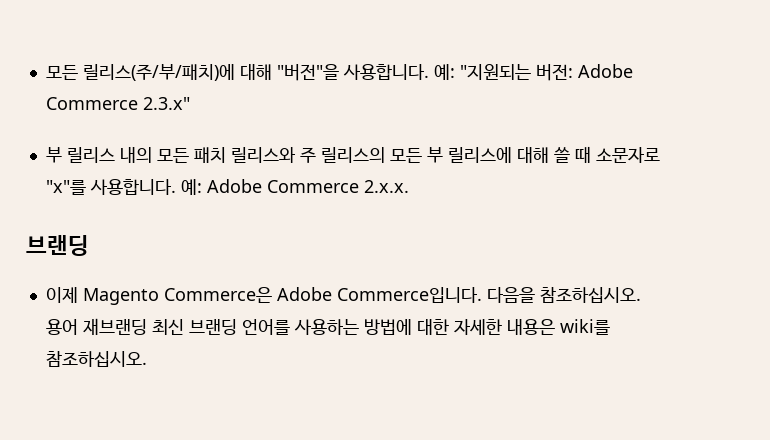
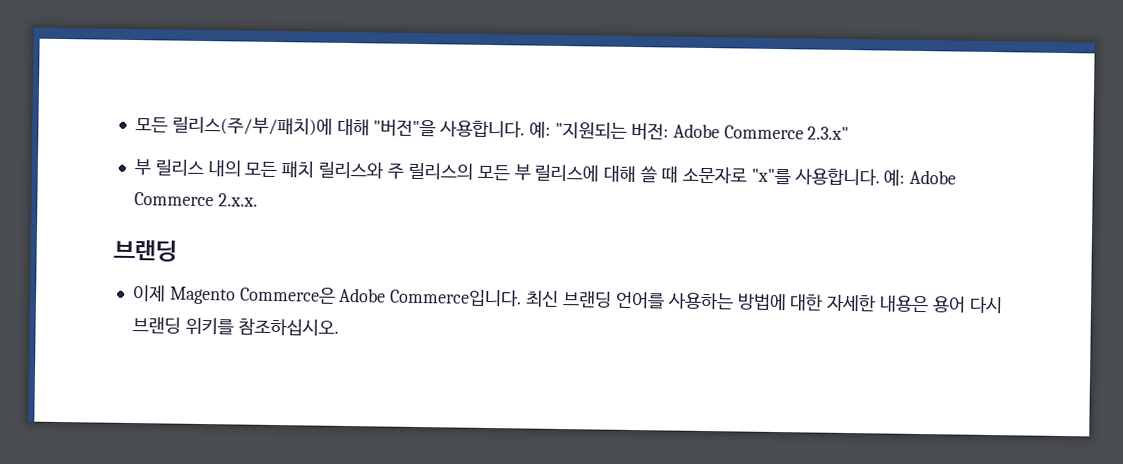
[486,287,641,303] [45,318,147,335] 다음을 참조하십시오. 용어 재브랜딩 -> (523, 297) none
[559,319,610,335] wiki를 -> [931,296,1003,314] [131,317,234,336] 용어 다시 브랜딩 위키를

